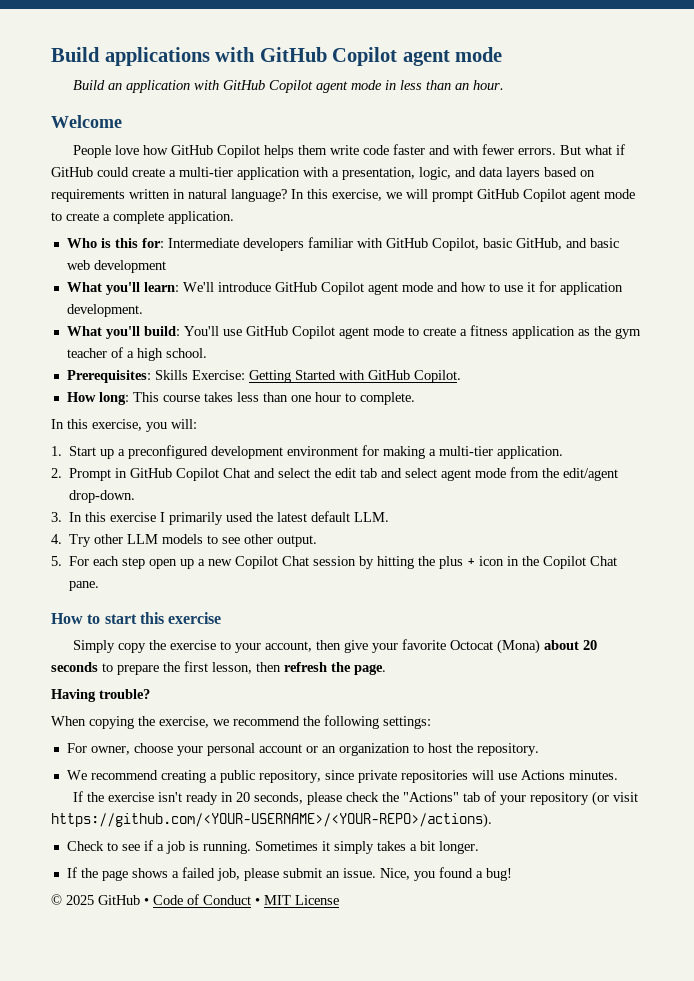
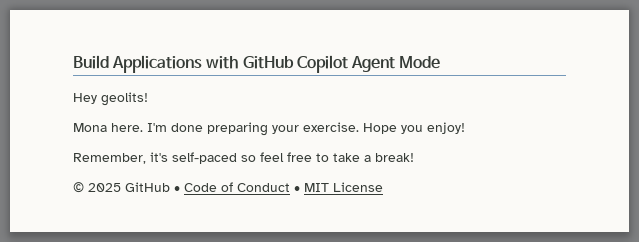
[51,47,503,66] [72,80,504,93] [51,115,122,128] [72,144,625,158] [51,167,595,180] [51,189,635,202] [51,211,234,224] [66,237,619,251] [66,260,166,273] [66,281,623,295] [66,304,143,317] [66,325,641,339] [66,347,207,361] [66,370,461,383] [66,392,415,405] [51,419,197,432] [51,445,564,459] [51,467,619,481] [69,490,136,503] [51,511,390,525] [51,534,318,547] [51,556,618,569] [69,581,100,591] [51,612,222,624] [72,639,597,654] [51,661,386,675] [51,689,150,702] [51,715,431,729] [66,743,539,756] [66,770,618,783] [72,791,638,806] [51,813,492,828] [66,840,479,854] [66,867,512,881] Build applications with GitHub Copilot agent mode // Build an application with GitHub Copilot agent mode in less than an hour. // Welcome // People love how GitHub Copilot helps them write code faster and with fewer errors. But what if GitHub could create a multi-tier application with a presentation, logic, and data layers based on requirements written in natural language? In this exercise, we will prompt GitHub Copilot agent mode to create a complete application. // Who is this for: Intermediate developers familiar with GitHub Copilot, basic GitHub, and basic web development // What you'll learn: We'll introduce GitHub Copilot agent mode and how to use it for application development. // What you'll build: You'll use GitHub Copilot agent mode to create a fitness application as the gym teacher of a high school. // Prerequisites: Skills Exercise: Getting Started with GitHub Copilot. // How long: This course takes less than one hour to complete. // In this exercise, you will: // 1. Start up a preconfigured development environment for making a multi-tier application. // 2. Prompt in GitHub Copilot Chat and select the edit tab and select agent mode from the edit/agent drop-down. // 3. In this exercise I primarily used the latest default LLM. // 4. Try other LLM models to see other output. // 5. For each step open up a new Copilot Chat session by hitting the plus + icon in the Copilot Chat pane. // How to start this exercise // Simply copy the exercise to your account, then give your favorite Octocat (Mona) about 20 seconds to prepare the first lesson, then refresh the page. // Having trouble? // When copying the exercise, we recommend the following settings: // For owner, choose your personal account or an organization to host the repository. // We recommend creating a public repository, since private repositories will use Actions minutes. // If the exercise isn't ready in 20 seconds, please check the "Actions" tab of your repository (or visit https://github.com/<YOUR-USERNAME>/<YOUR-REPO>/actions). // Check to see if a job is running. Sometimes it simply takes a bit longer. // If the page shows a failed job, please submit an issue. Nice, you found a bug! -> [73,55,441,73] [73,92,148,106] [73,122,465,136] [73,152,414,164] Build Applications with GitHub Copilot Agent Mode // Hey geolits! // Mona here. I'm done preparing your exercise. Hope you enjoy! // Remember, it's self-paced so feel free to take a break!

